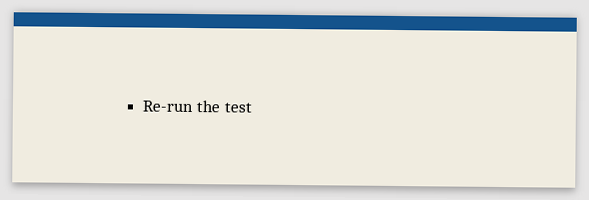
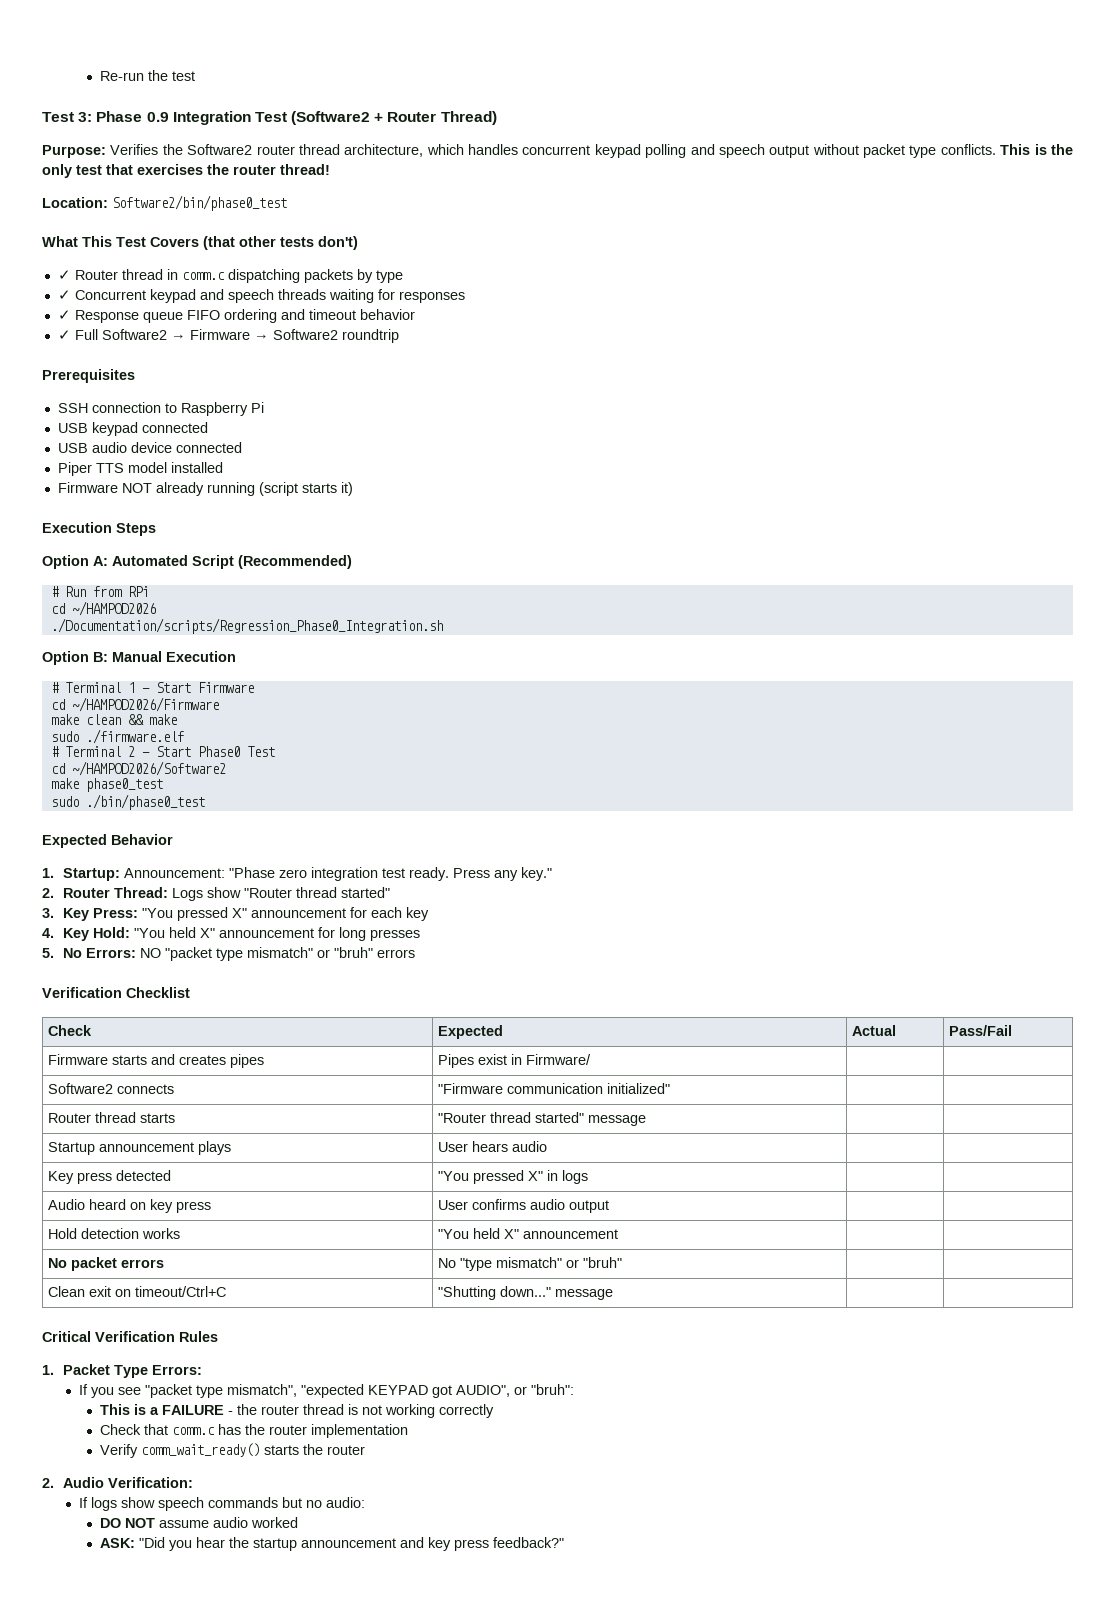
(252, 107) none -> [42,111,497,125] [42,144,1074,158] [42,164,330,178] [42,195,287,211] [42,236,358,250] [57,269,403,283] [57,289,465,303] [57,309,415,323] [57,329,399,343] [42,369,135,383] [57,402,264,416] [57,422,208,436] [57,442,242,453] [57,462,223,476] [57,482,353,496] [42,522,156,536] [42,555,352,569] [50,586,149,597] [50,601,156,616] [50,618,443,634] [42,651,236,665] [50,682,254,693] [50,697,219,712] [50,714,177,725] [50,729,184,744] [50,746,275,757] [50,761,226,776] [50,778,163,792] [50,794,205,810] [42,834,173,848] [42,867,553,881] [42,887,391,901] [42,907,430,921] [42,927,421,941] [42,947,416,961] [42,987,190,998] [48,1025,93,1036] [438,1025,504,1039] [852,1025,897,1036] [949,1025,1013,1036] [48,1054,265,1068] [438,1054,592,1068] [48,1083,175,1094] [438,1083,671,1094] [48,1112,176,1123] [438,1112,647,1126] [48,1141,232,1155] [438,1141,548,1152] [48,1170,172,1184] [438,1170,589,1184] [48,1199,212,1213] [438,1199,610,1213] [48,1228,181,1239] [438,1228,619,1239] [48,1257,165,1271] [438,1257,623,1271] [48,1286,227,1297] [438,1286,614,1300] [42,1331,218,1342] [42,1364,203,1378] [79,1384,575,1398] [100,1404,495,1418] [100,1424,409,1438] [100,1443,366,1458] [42,1477,194,1488] [79,1497,366,1511] [100,1517,299,1528] [100,1537,565,1551] // Test 3: Phase 0.9 Integration Test (Software2 + Router Thread) // Purpose: Verifies the Software2 router thread architecture, which handles concurrent keypad polling and speech output without packet type conflicts. This is the only test that exercises the router thread! // Location: Software2/bin/phase0_test // What This Test Covers (that other tests don't) // ✓ Router thread in comm.c dispatching packets by type // ✓ Concurrent keypad and speech threads waiting for responses // ✓ Response queue FIFO ordering and timeout behavior // ✓ Full Software2 → Firmware → Software2 roundtrip // Prerequisites // SSH connection to Raspberry Pi // USB keypad connected // USB audio device connected // Piper TTS model installed // Firmware NOT already running (script starts it) // Execution Steps // Option A: Automated Script (Recommended) // # Run from RPi // cd ~/HAMPOD2026 // ./Documentation/scripts/Regression_Phase0_Integration.sh // Option B: Manual Execution // # Terminal 1 - Start Firmware // cd ~/HAMPOD2026/Firmware // make clean && make // sudo ./firmware.elf // # Terminal 2 - Start Phase0 Test // cd ~/HAMPOD2026/Software2 // make phase0_test // sudo ./bin/phase0_test // Expected Behavior // 1. Startup: Announcement: "Phase zero integration test ready. Press any key." // 2. Router Thread: Logs show "Router thread started" // 3. Key Press: "You pressed X" announcement for each key // 4. Key Hold: "You held X" announcement for long presses // 5. No Errors: NO "packet type mismatch" or "bruh" errors // Verification Checklist // Check | Expected | Actual | Pass/Fail // Firmware starts and creates pipes | Pipes exist in Firmware/ | | // Software2 connects | "Firmware communication initialized" | | // Router thread starts | "Router thread started" message | | // Startup announcement plays | User hears audio | | // Key press detected | "You pressed X" in logs | | // Audio heard on key press | User confirms audio output | | // Hold detection works | "You held X" announcement | | // No packet errors | No "type mismatch" or "bruh" | | // Clean exit on timeout/Ctrl+C | "Shutting down..." message | | // Critical Verification Rules // 1. Packet Type Errors: // If you see "packet type mismatch", "expected KEYPAD got AUDIO", or "bruh": // This is a FAILURE - the router thread is not working correctly // Check that comm.c has the router implementation // Verify comm_wait_ready() starts the router // 2. Audio Verification: // If logs show speech commands but no audio: // DO NOT assume audio worked // ASK: "Did you hear the startup announcement and key press feedback?"

